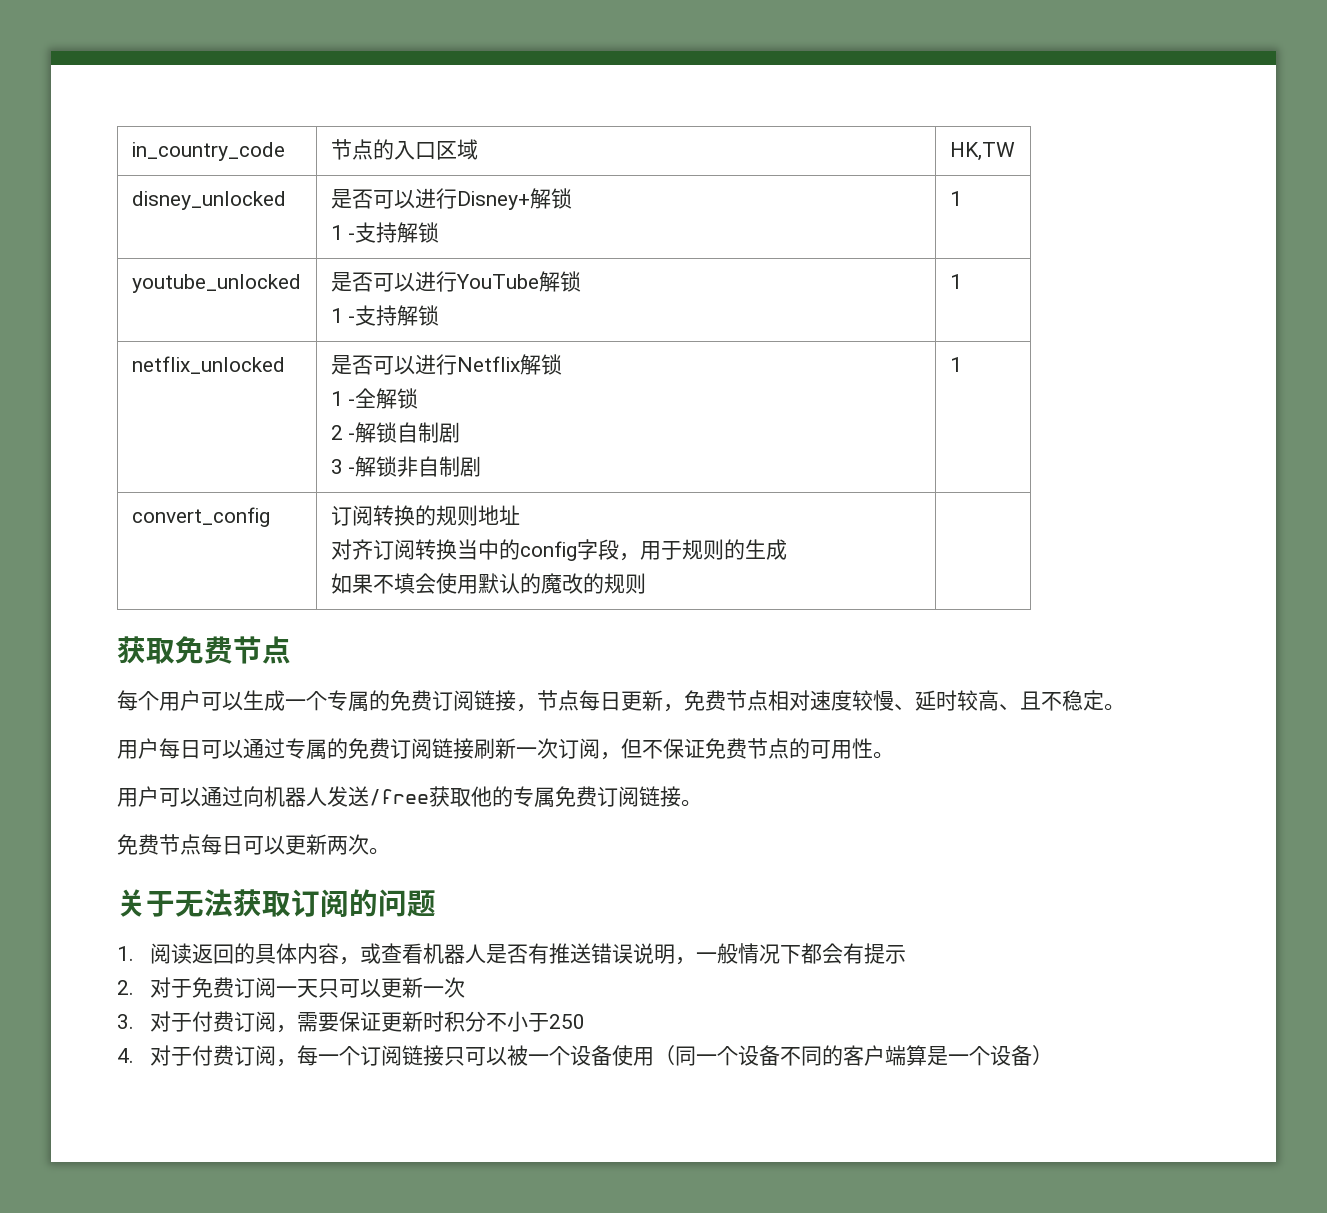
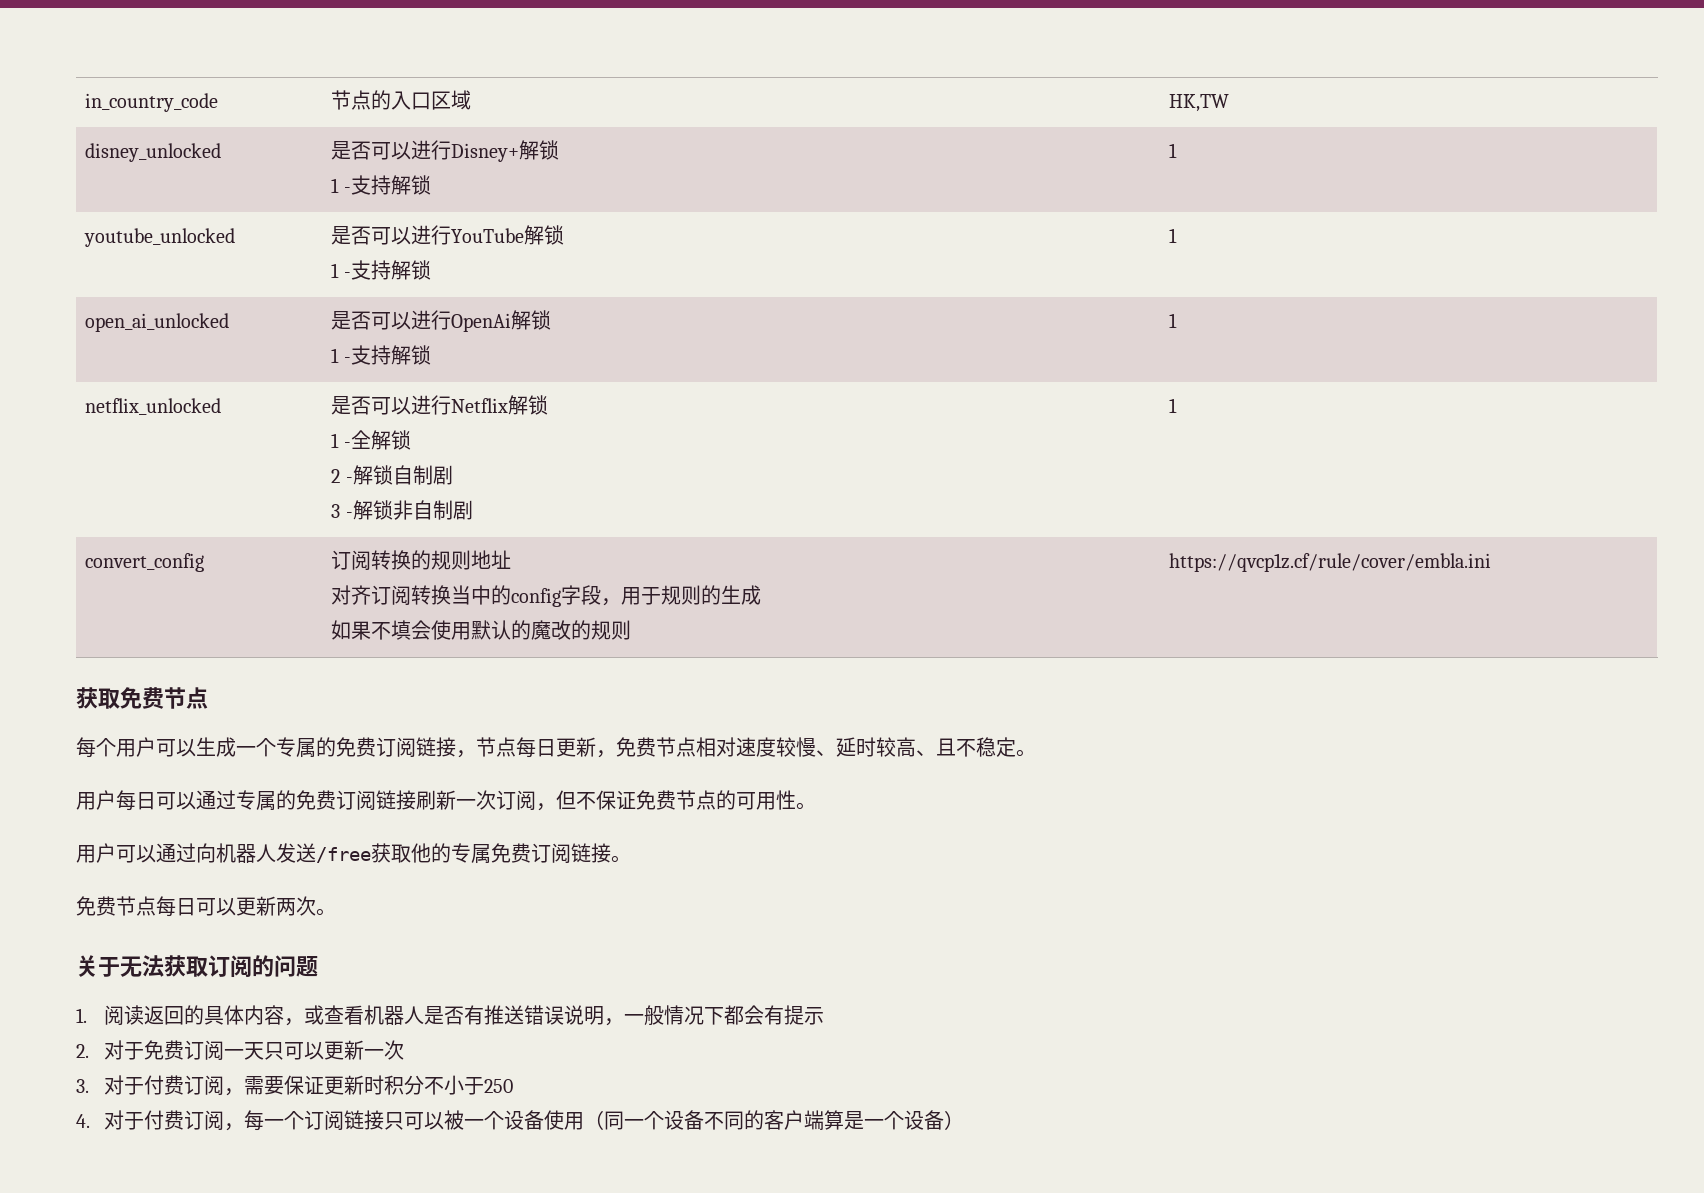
(962, 281) none -> [85,313,230,332] [331,310,552,332] [331,345,431,365] [1169,313,1178,328] // open_ai_unlocked | 是否可以进行OpenAi解锁 // 1 -支持解锁 | 1
(646, 583) none -> [1169,553,1492,572] https://qvcp1z.cf/rule/cover/embla.ini

